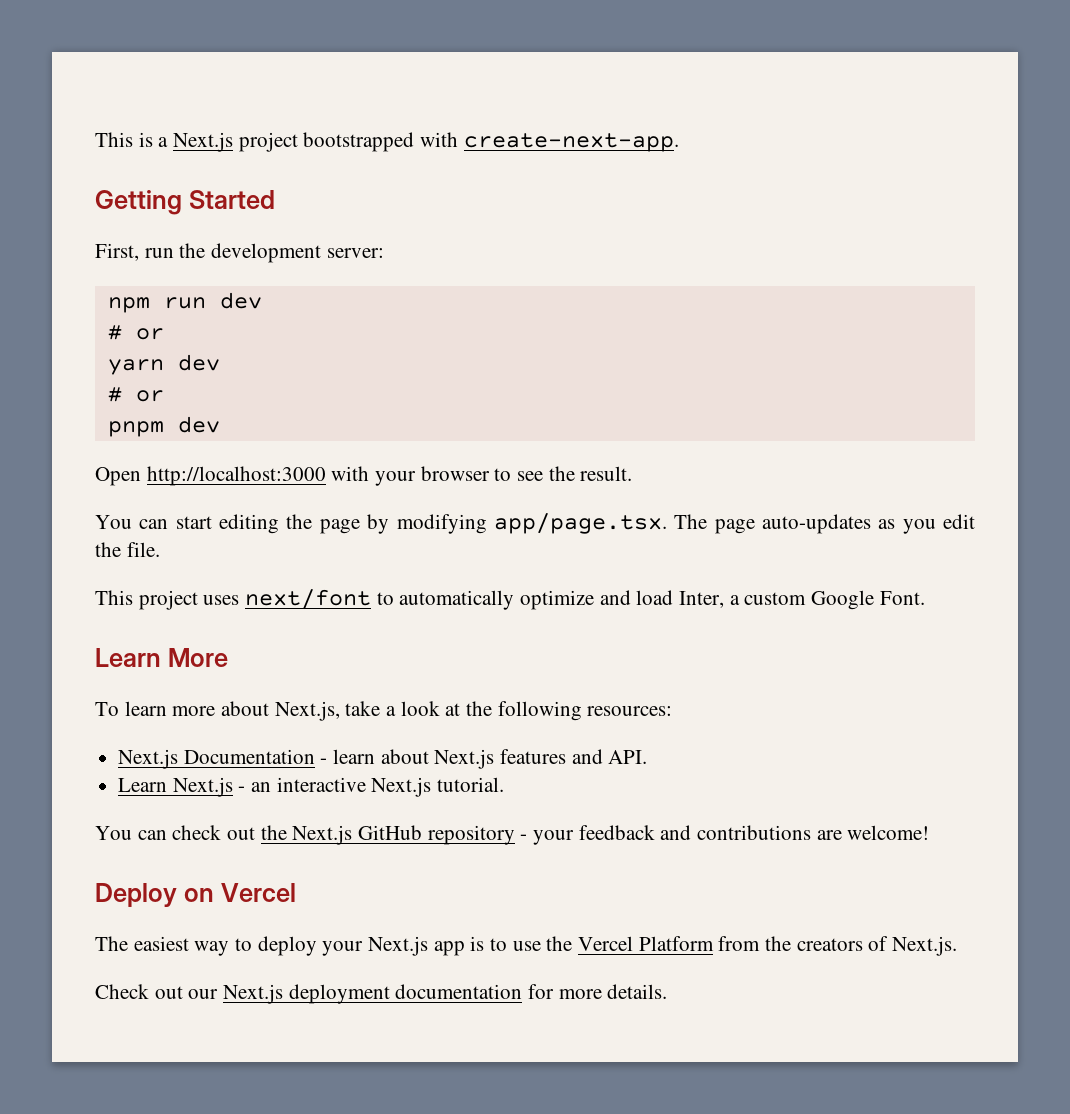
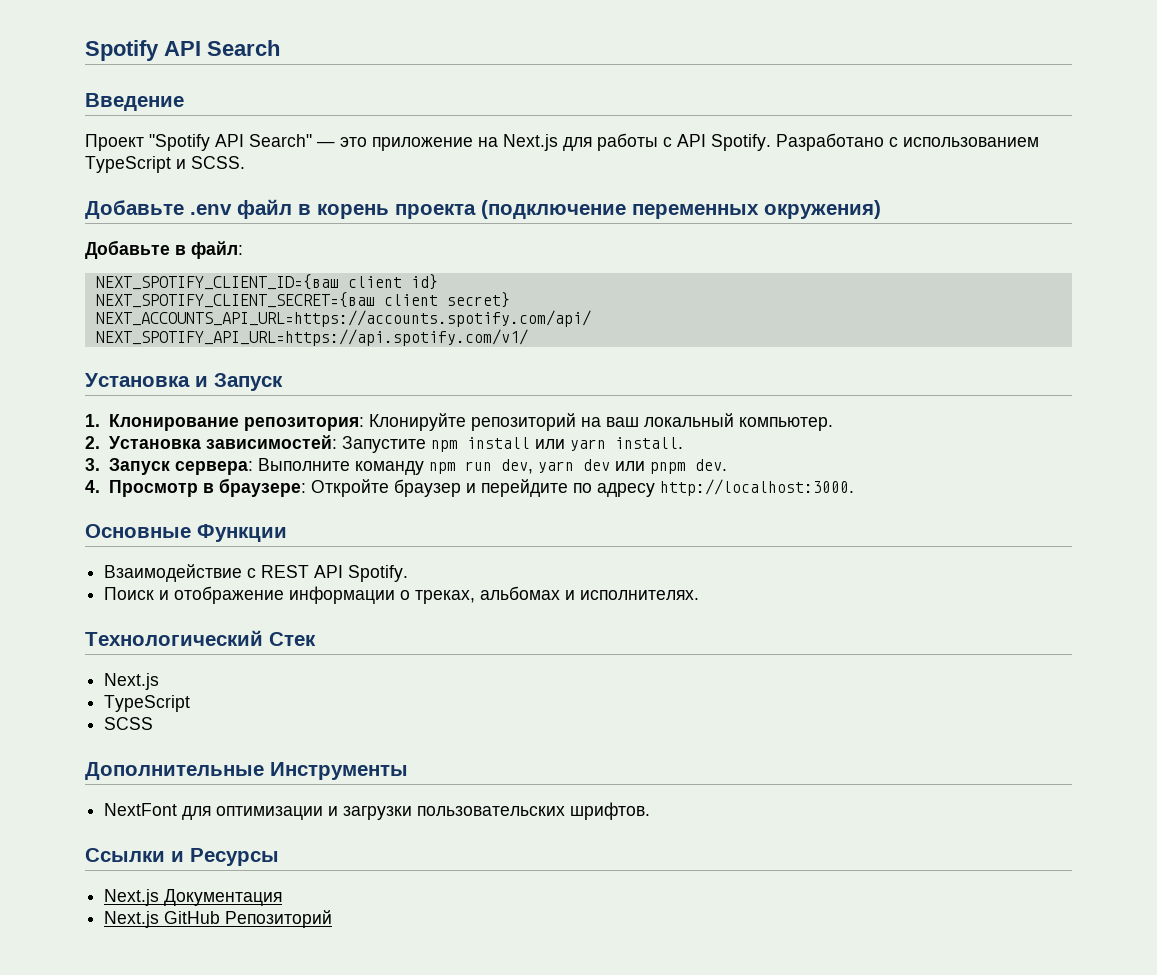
[95,132,679,152] [95,190,275,215] [95,243,384,263] [107,292,262,313] [107,325,164,340] [107,354,220,375] [107,387,164,402] [107,416,220,437] [95,466,633,486] [95,513,976,534] [95,542,160,557] [95,589,925,610] [95,648,228,667] [95,701,673,721] [118,749,648,769] [118,777,505,797] [95,825,930,845] [95,883,296,907] [95,936,958,956] [95,984,668,1004] This is a Next.js project bootstrapped with create-next-app. // Getting Started // First, run the development server: // npm run dev // # or // yarn dev // # or // pnpm dev // Open http://localhost:3000 with your browser to see the result. // You can start editing the page by modifying app/page.tsx. The page auto-updates as you edit the file. // This project uses next/font to automatically optimize and load Inter, a custom Google Font. // Learn More // To learn more about Next.js, take a look at the following resources: // Next.js Documentation - learn about Next.js features and API. // Learn Next.js - an interactive Next.js tutorial. // You can check out the Next.js GitHub repository - your feedback and contributions are welcome! // Deploy on Vercel // The easiest way to deploy your Next.js app is to use the Vercel Platform from the creators of Next.js. // Check out our Next.js deployment documentation for more details. -> [85,40,280,61] [85,93,184,111] [85,133,1039,151] [85,156,245,173] [85,199,881,219] [85,240,243,259] [95,274,438,290] [95,292,510,308] [95,310,591,327] [95,329,528,346] [85,373,283,391] [85,413,833,431] [85,435,683,453] [85,458,727,475] [85,478,854,497] [85,524,287,542] [104,564,409,582] [104,586,700,604] [85,630,316,646] [104,673,160,690] [104,695,191,712] [104,717,154,730] [85,762,408,780] [104,802,651,820] [85,848,279,866] [104,889,283,906] [104,910,333,928] Spotify API Search // Введение // Проект "Spotify API Search" — это приложение на Next.js для работы с API Spotify. Разработано с использованием TypeScript и SCSS. // Добавьте .env файл в корень проекта (подключение переменных окружения) // Добавьте в файл: // NEXT_SPOTIFY_CLIENT_ID={ваш client id} // NEXT_SPOTIFY_CLIENT_SECRET={ваш client secret} // NEXT_ACCOUNTS_API_URL=https://accounts.spotify.com/api/ // NEXT_SPOTIFY_API_URL=https://api.spotify.com/v1/ // Установка и Запуск // 1. Клонирование репозитория: Клонируйте репозиторий на ваш локальный компьютер. // 2. Установка зависимостей: Запустите npm install или yarn install. // 3. Запуск сервера: Выполните команду npm run dev, yarn dev или pnpm dev. // 4. Просмотр в браузере: Откройте браузер и перейдите по адресу http://localhost:3000. // Основные Функции // Взаимодействие с REST API Spotify. // Поиск и отображение информации о треках, альбомах и исполнителях. // Технологический Стек // Next.js // TypeScript // SCSS // Дополнительные Инструменты // NextFont для оптимизации и загрузки пользовательских шрифтов. // Ссылки и Ресурсы // Next.js Документация // Next.js GitHub Репозиторий

